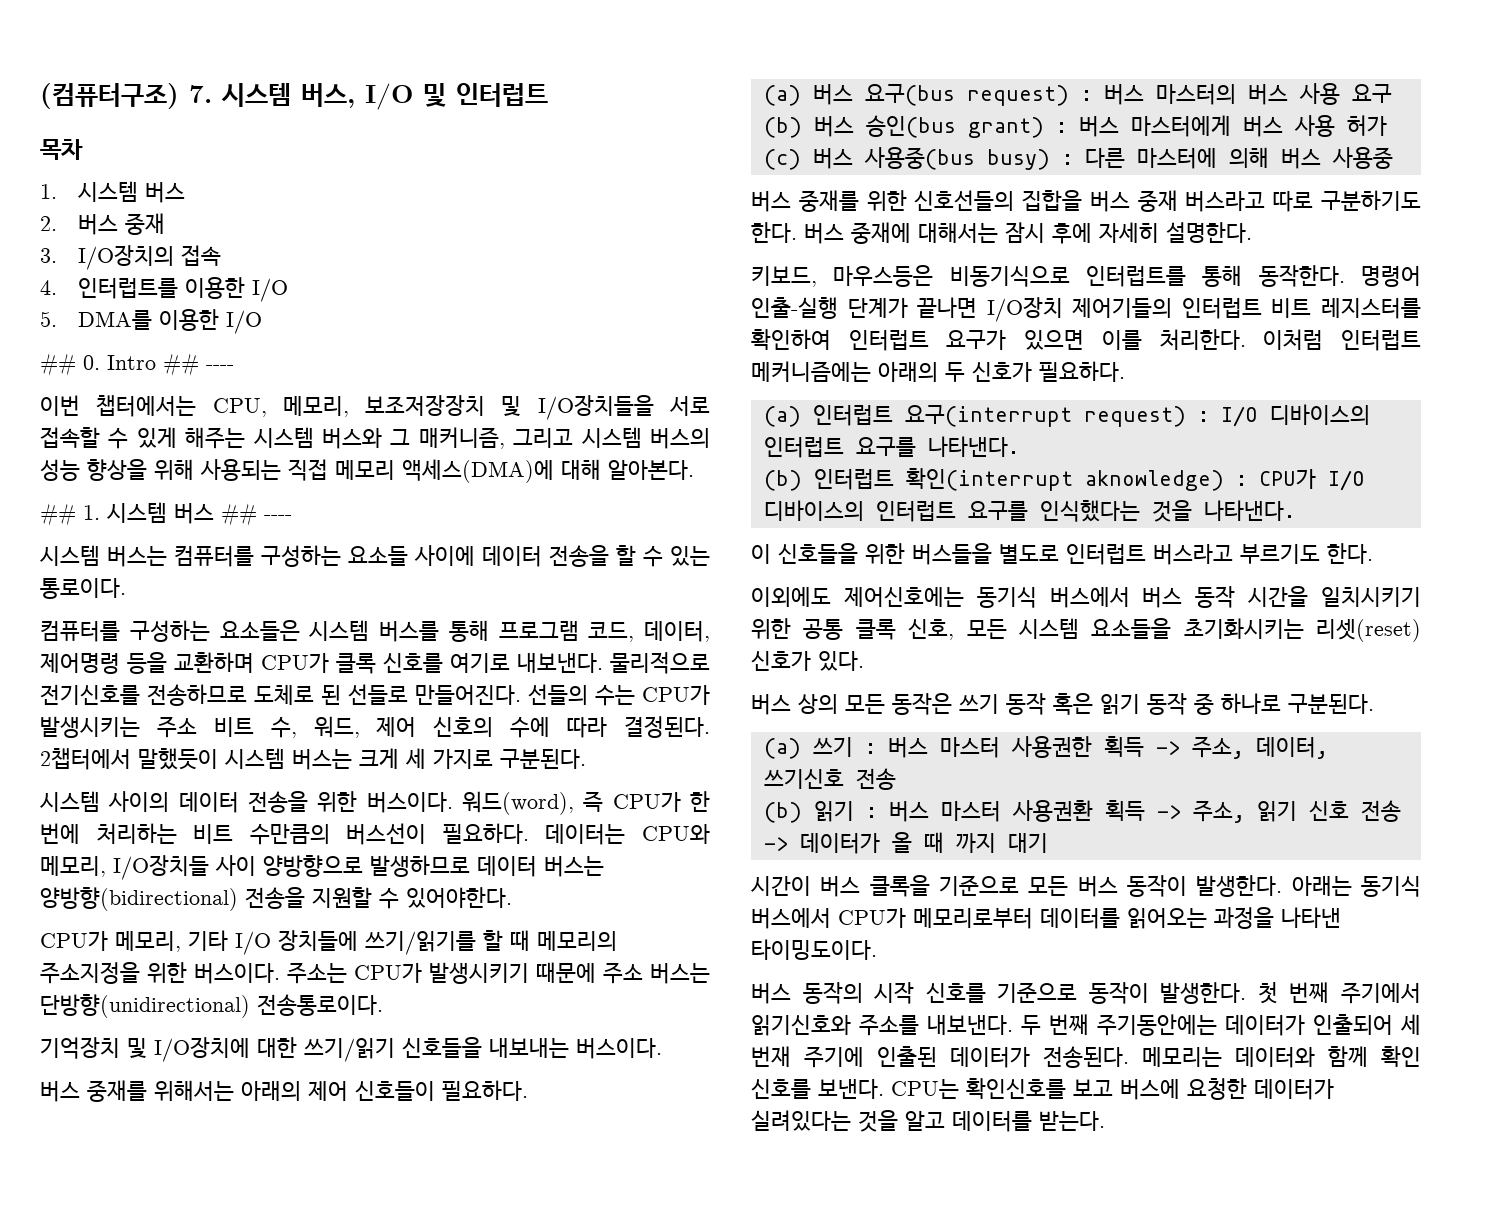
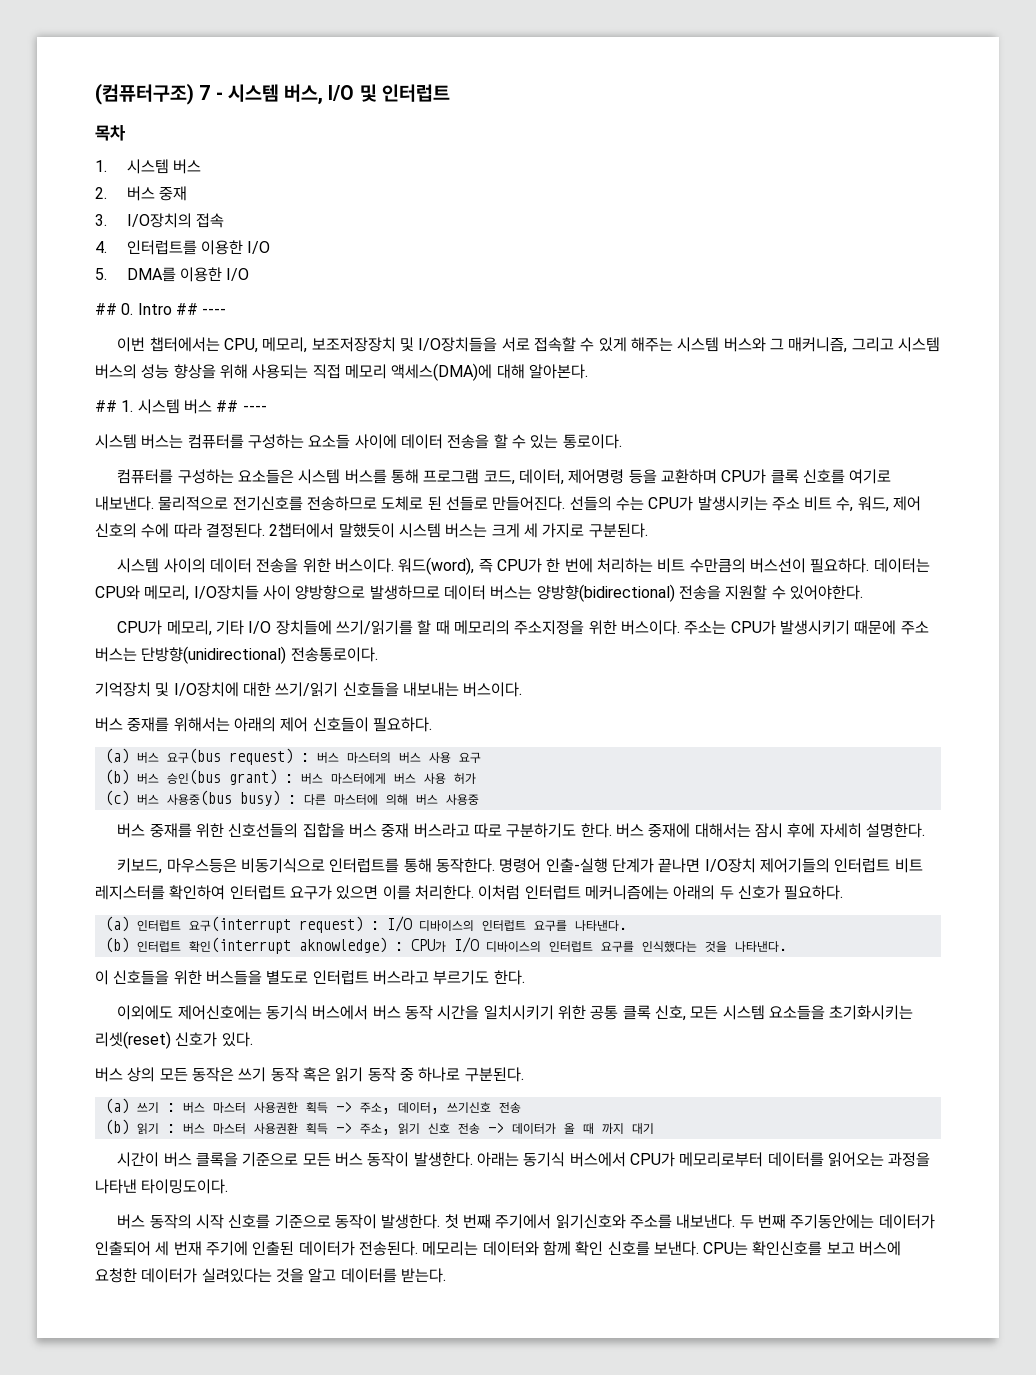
[189,85,212,103] 7. -> [199,85,223,100] 7 -

